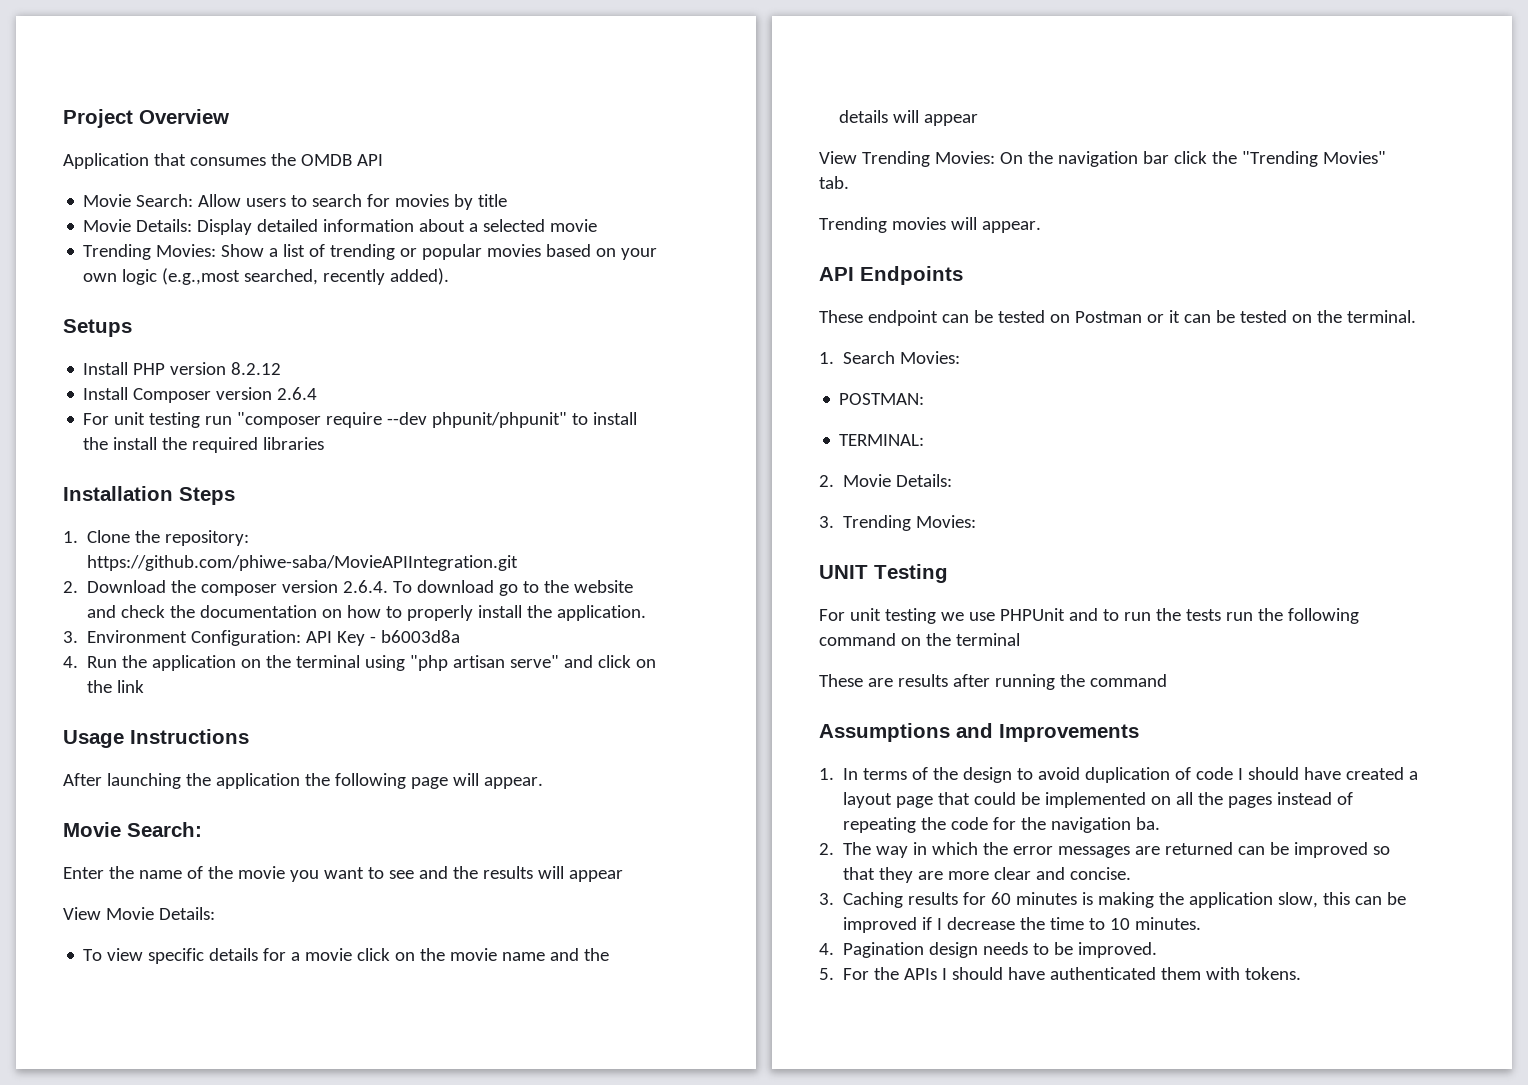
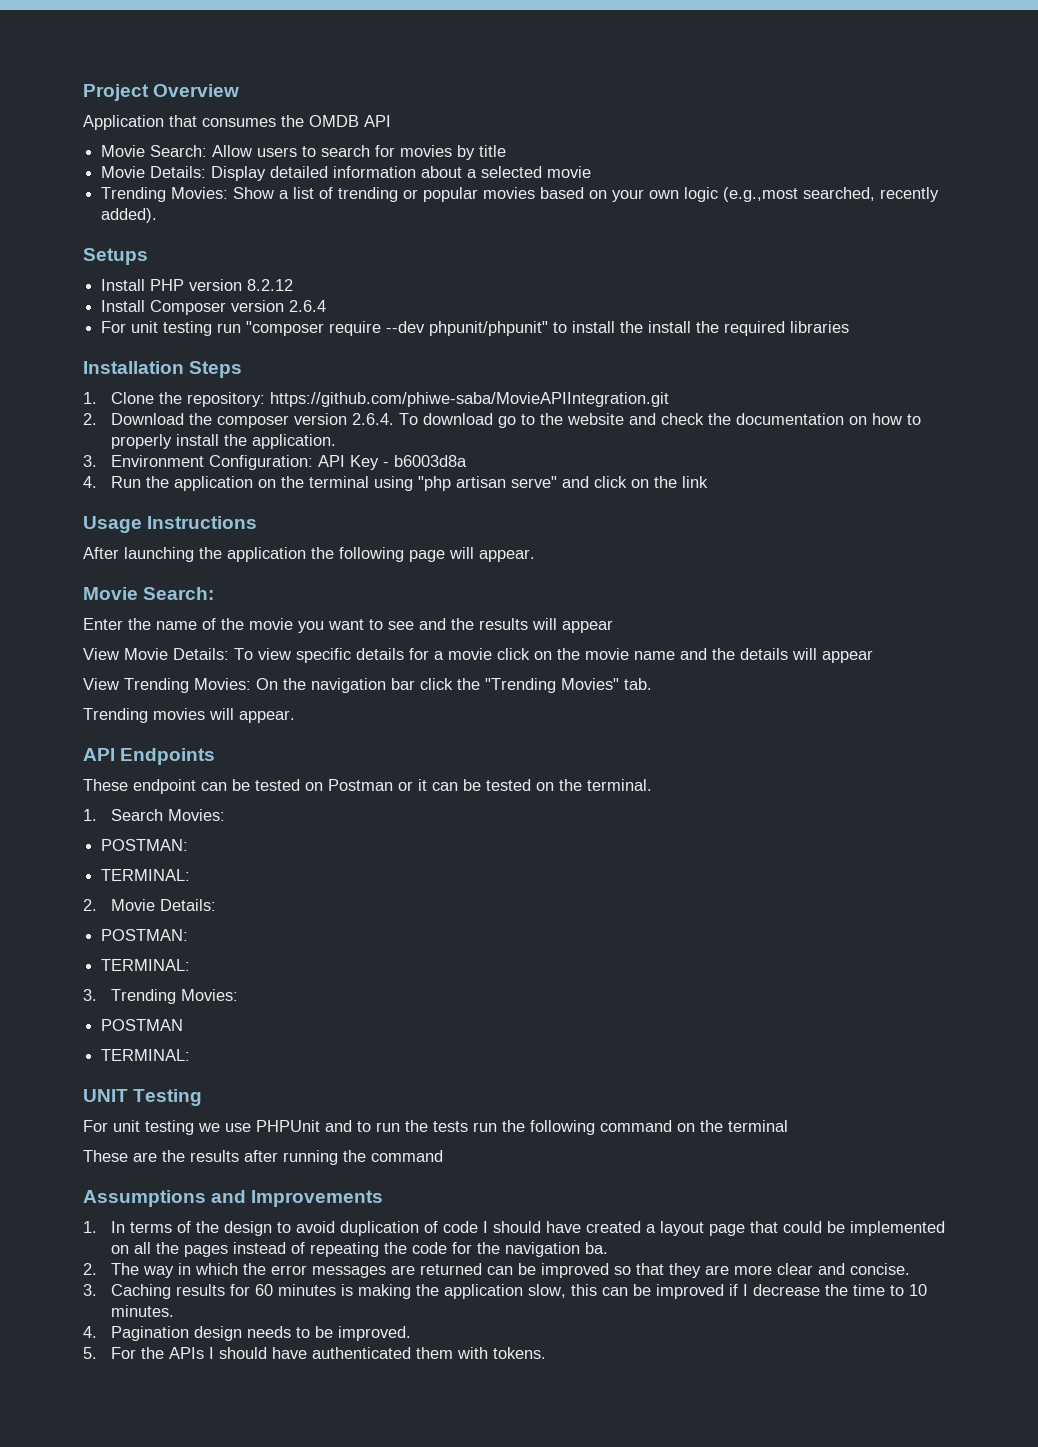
(215, 913) // -> (229, 654) none
(953, 480) none -> [101,929,189,941] [101,959,191,971] // POSTMAN: // TERMINAL:
(977, 521) none -> [101,1019,184,1031] [101,1049,191,1061] // POSTMAN // TERMINAL:
(893, 682) none -> [162,1150,185,1162] the

